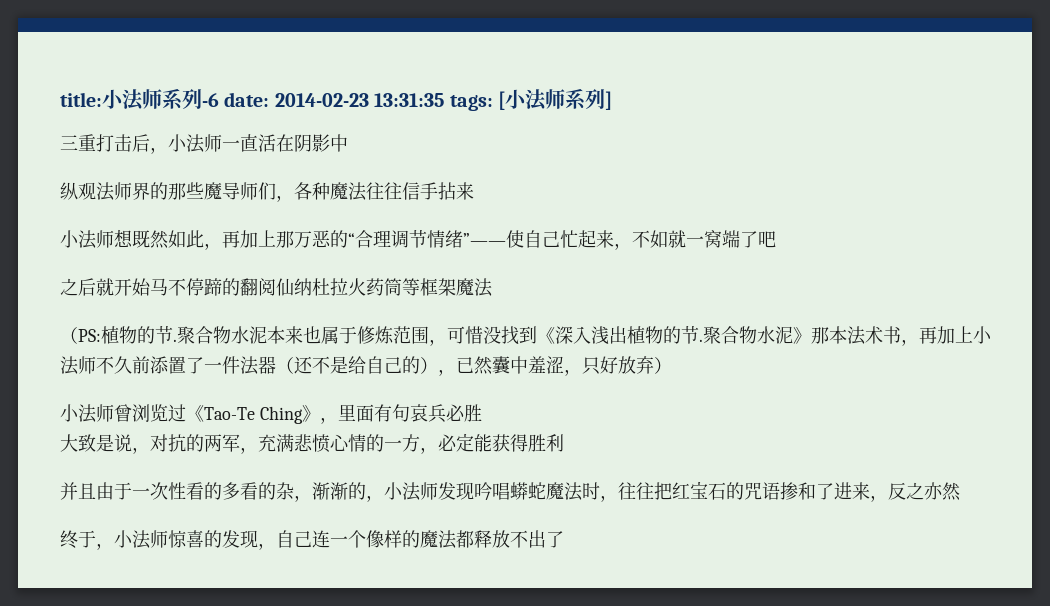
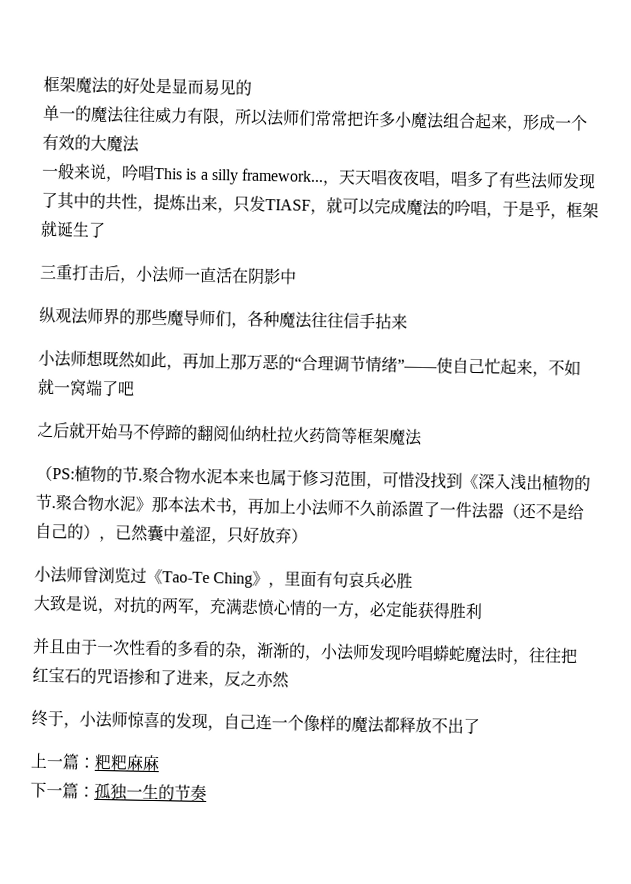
[60,88,612,111] title:小法师系列-6 date: 2014-02-23 13:31:35 tags: [小法师系列] -> [43,75,252,97] [43,104,588,132] [42,133,140,153] [41,163,597,190] [41,191,599,220] [40,220,106,238] 框架魔法的好处是显而易见的 // 单一的魔法往往威力有限，所以法师们常常把许多小魔法组合起来，形成一个有效的大魔法 // 一般来说，吟唱This is a silly framework...，天天唱夜夜唱，唱多了有些法师发现了其中的共性，提炼出来，只发TIASF，就可以完成魔法的吟唱，于是乎，框架就诞生了
[375,326,394,344] 炼 -> [318,471,335,487] 习
(564, 539) none -> [30,752,160,772] [30,781,207,803] // 上一篇：粑粑麻麻 // 下一篇：孤独一生的节奏

